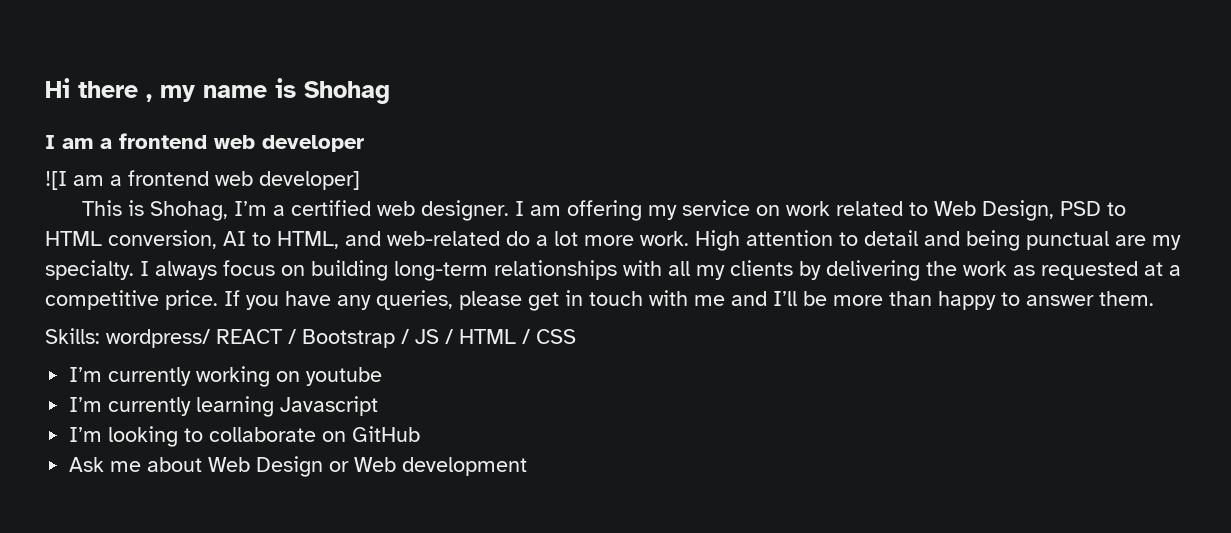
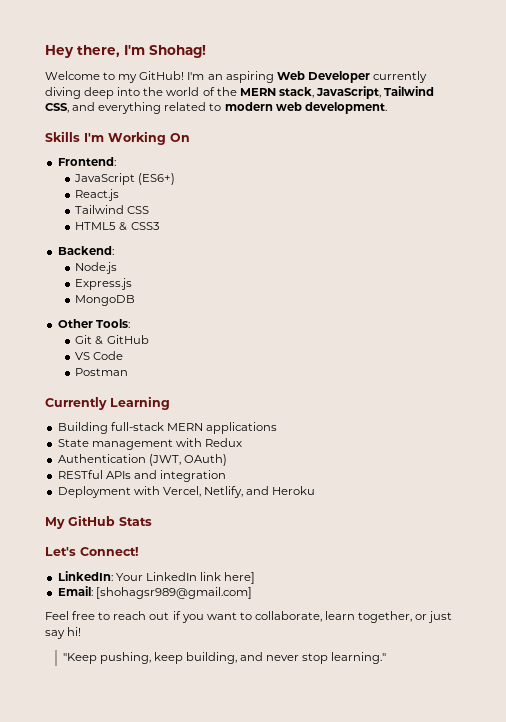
[45,78,390,104] [45,133,364,152] [45,170,360,190] [82,200,1127,221] [45,230,1181,251] [45,260,1181,281] [45,290,1154,311] [45,328,576,348] [69,366,383,387] [69,396,379,417] [69,426,421,447] [69,456,528,477] Hi there , my name is Shohag // I am a frontend web developer // ![I am a frontend web developer] // This is Shohag, I’m a certified web designer. I am offering my service on work related to Web Design, PSD to HTML conversion, AI to HTML, and web-related do a lot more work. High attention to detail and being punctual are my specialty. I always focus on building long-term relationships with all my clients by delivering the work as requested at a competitive price. If you have any queries, please get in touch with me and I’ll be more than happy to answer them. // Skills: wordpress/ REACT / Bootstrap / JS / HTML / CSS // I’m currently working on youtube // I’m currently learning Javascript // I’m looking to collaborate on GitHub // Ask me about Web Design or Web development -> [45,45,206,58] [45,71,427,83] [45,86,435,99] [45,102,387,114] [45,131,190,145] [57,157,116,166] [74,173,176,185] [75,189,120,201] [75,205,150,214] [75,222,159,231] [57,246,114,255] [75,262,118,274] [75,278,133,290] [75,295,136,306] [57,319,130,328] [75,335,149,345] [75,351,124,360] [75,368,129,376] [45,396,170,410] [57,422,277,434] [57,438,242,450] [57,454,227,466] [57,470,226,482] [57,486,316,498] [45,515,152,529] [45,547,139,556] [57,571,256,584] [57,586,252,599] [45,611,453,623] [45,627,82,639] [62,652,387,664] Hey there, I'm Shohag! // Welcome to my GitHub! I'm an aspiring Web Developer currently diving deep into the world of the MERN stack, JavaScript, Tailwind CSS, and everything related to modern web development. // Skills I'm Working On // Frontend: // JavaScript (ES6+) // React.js // Tailwind CSS // HTML5 & CSS3 // Backend: // Node.js // Express.js // MongoDB // Other Tools: // Git & GitHub // VS Code // Postman // Currently Learning // Building full-stack MERN applications // State management with Redux // Authentication (JWT, OAuth) // RESTful APIs and integration // Deployment with Vercel, Netlify, and Heroku // My GitHub Stats // Let's Connect! // LinkedIn: Your LinkedIn link here] // Email: [shohagsr989@gmail.com] // Feel free to reach out if you want to collaborate, learn together, or just say hi! // "Keep pushing, keep building, and never stop learning."

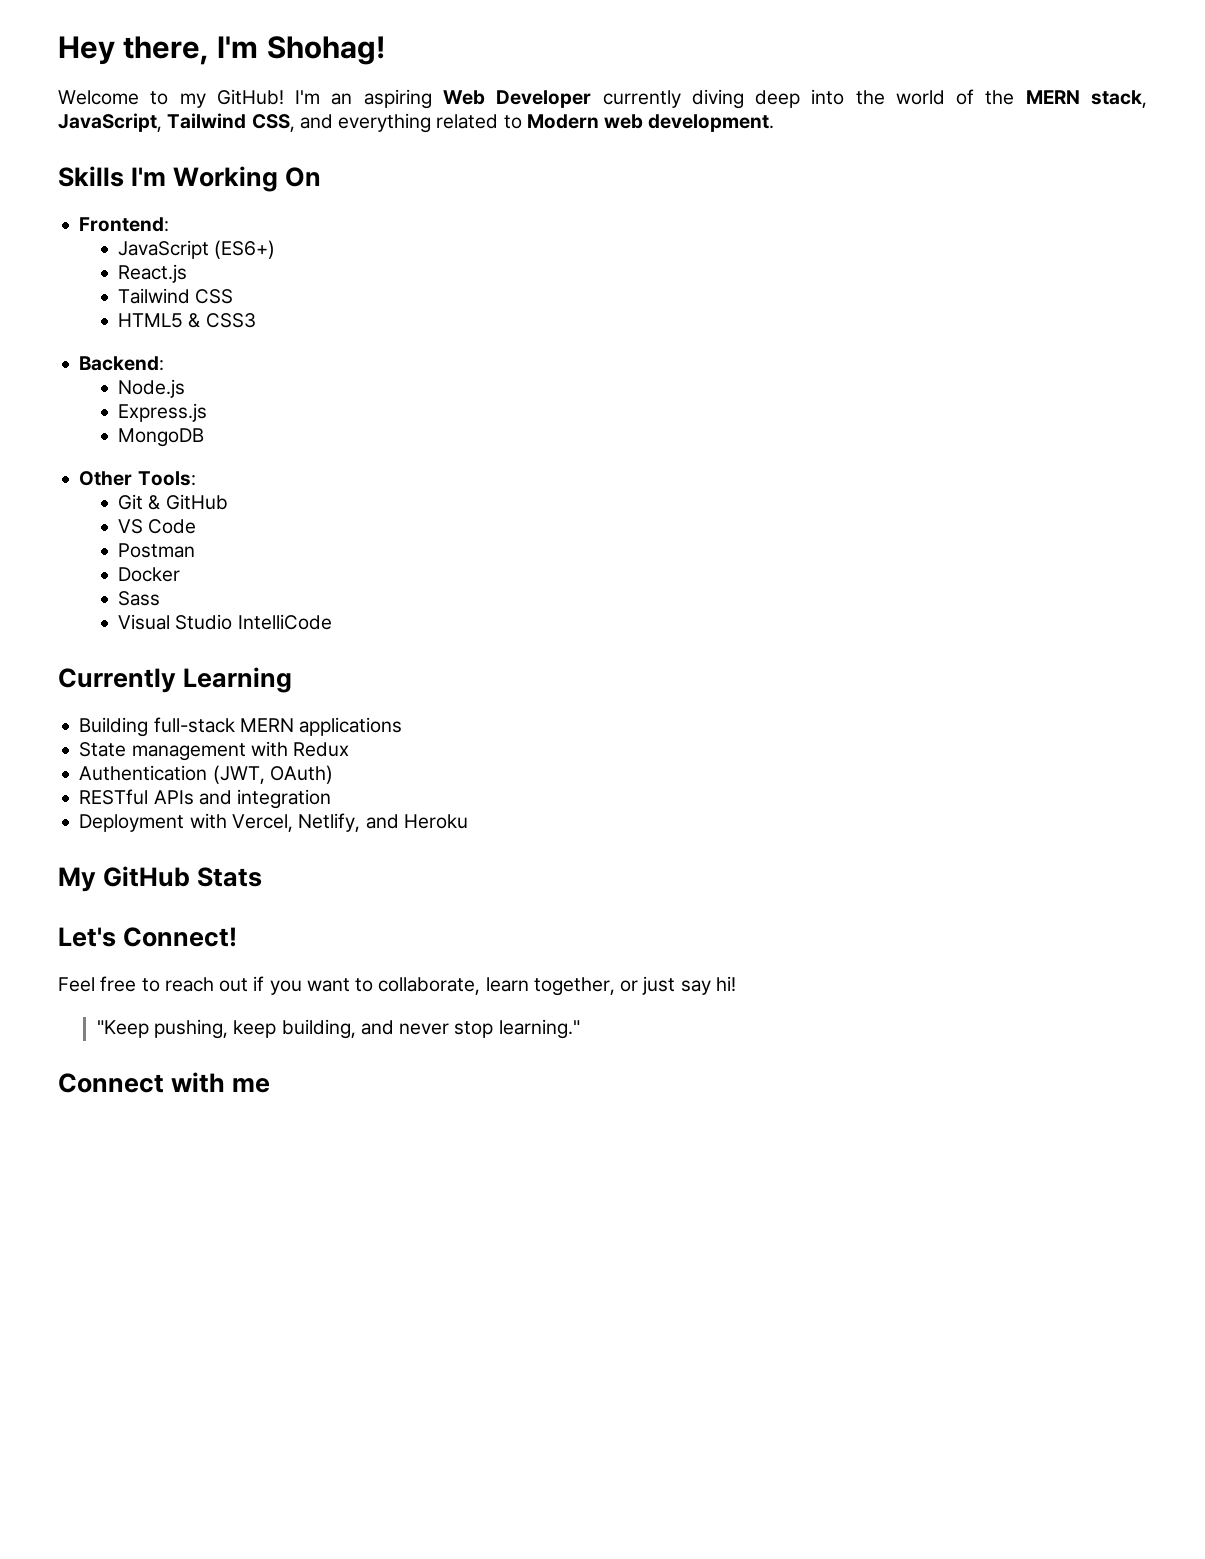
[224,102,273,111] modern -> [526,114,599,129] Modern
(129, 372) none -> [118,567,181,582] [118,591,161,606] [118,614,332,630] // Docker // Sass // Visual Studio IntelliCode
[57,571,256,584] [57,586,252,599] // LinkedIn: Your LinkedIn link here] // Email: [shohagsr989@gmail.com] -> (238, 937) none
(387, 658) none -> [58,1072,271,1093] // Connect with me

